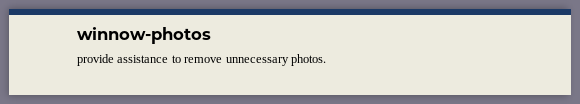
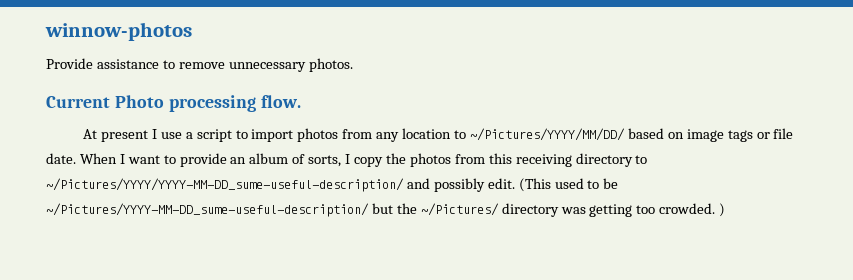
[77,54,114,66] provide -> [46,58,93,69] Provide
(326, 60) none -> [46,95,301,112] [83,128,794,142] [46,153,648,167] [46,178,619,192] [46,203,726,217] // Current Photo processing flow. // At present I use a script to import photos from any location to ~/Pictures/YYYY/MM/DD/ based on image tags or file date. When I want to provide an album of sorts, I copy the photos from this receiving directory to ~/Pictures/YYYY/YYYY-MM-DD_sume-useful-description/ and possibly edit. (This used to be ~/Pictures/YYYY-MM-DD_sume-useful-description/ but the ~/Pictures/ directory was getting too crowded. )

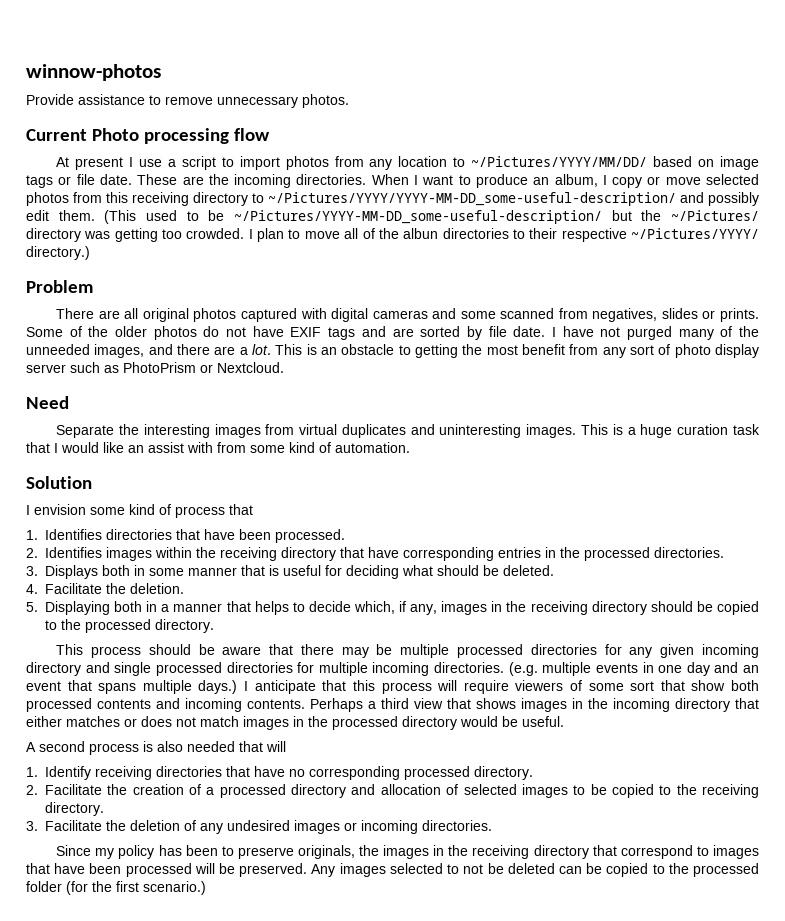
[260,95,301,108] flow. -> [233,128,270,141] flow
[79,153,406,167] When I want to provide an album of sorts, I copy the -> [137,174,759,188] These are the incoming directories. When I want to produce an album, I copy or move selected
[46,178,404,192] ~/Pictures/YYYY/YYYY-MM-DD_sume-useful-description/ -> [268,192,676,206] ~/Pictures/YYYY/YYYY-MM-DD_some-useful-description/
[487,178,515,189] edit. -> [26,210,95,221] edit them.
[46,203,369,217] ~/Pictures/YYYY-MM-DD_sume-useful-description/ -> [233,210,602,224] ~/Pictures/YYYY-MM-DD_some-useful-description/
[719,203,726,217] ) -> [248,228,760,242] [26,246,90,260] [26,280,93,293] [56,308,760,322] [26,326,759,340] [26,344,760,358] [26,362,284,373] [26,396,69,409] [56,424,760,438] [26,442,410,453] [26,476,92,489] [26,504,253,518] [26,529,345,543] [26,547,724,561] [26,565,554,579] [26,583,184,594] [26,601,759,615] [45,619,214,633] [56,644,759,658] [26,662,759,676] [26,680,759,694] [26,698,759,712] [26,716,564,730] [26,741,286,755] [26,766,533,780] [26,784,760,798] [45,802,104,816] [26,820,492,834] [56,845,760,859] [26,863,760,877] [26,881,206,895] I plan to move all of the albun directories to their respective ~/Pictures/YYYY/ directory.) // Problem // There are all original photos captured with digital cameras and some scanned from negatives, slides or prints. Some of the older photos do not have EXIF tags and are sorted by file date. I have not purged many of the unneeded images, and there are a lot. This is an obstacle to getting the most benefit from any sort of photo display server such as PhotoPrism or Nextcloud. // Need // Separate the interesting images from virtual duplicates and uninteresting images. This is a huge curation task that I would like an assist with from some kind of automation. // Solution // I envision some kind of process that // 1. Identifies directories that have been processed. // 2. Identifies images within the receiving directory that have corresponding entries in the processed directories. // 3. Displays both in some manner that is useful for deciding what should be deleted. // 4. Facilitate the deletion. // 5. Displaying both in a manner that helps to decide which, if any, images in the receiving directory should be copied to the processed directory. // This process should be aware that there may be multiple processed directories for any given incoming directory and single processed directories for multiple incoming directories. (e.g. multiple events in one day and an event that spans multiple days.) I anticipate that this process will require viewers of some sort that show both processed contents and incoming contents. Perhaps a third view that shows images in the incoming directory that either matches or does not match images in the processed directory would be useful. // A second process is also needed that will // 1. Identify receiving directories that have no corresponding processed directory. // 2. Facilitate the creation of a processed directory and allocation of selected images to be copied to the receiving directory. // 3. Facilitate the deletion of any undesired images or incoming directories. // Since my policy has been to preserve originals, the images in the receiving directory that correspond to images that have been processed will be preserved. Any images selected to not be deleted can be copied to the processed folder (for the first scenario.)

